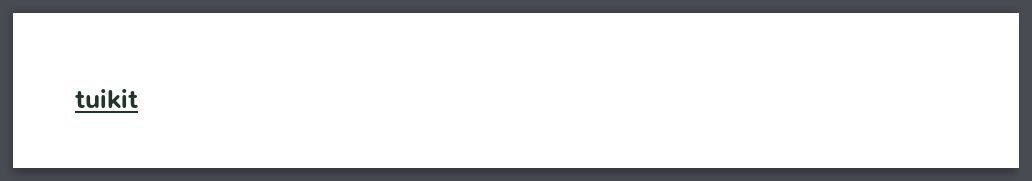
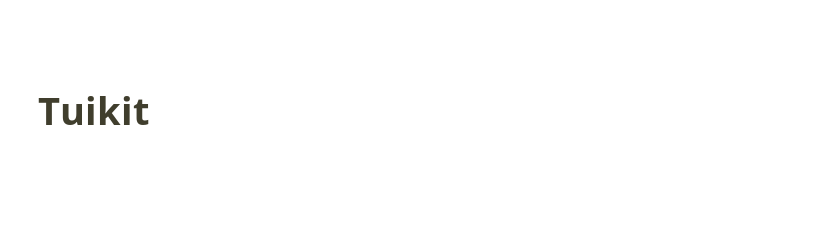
[75,89,138,109] tuikit -> [38,96,150,125] Tuikit

